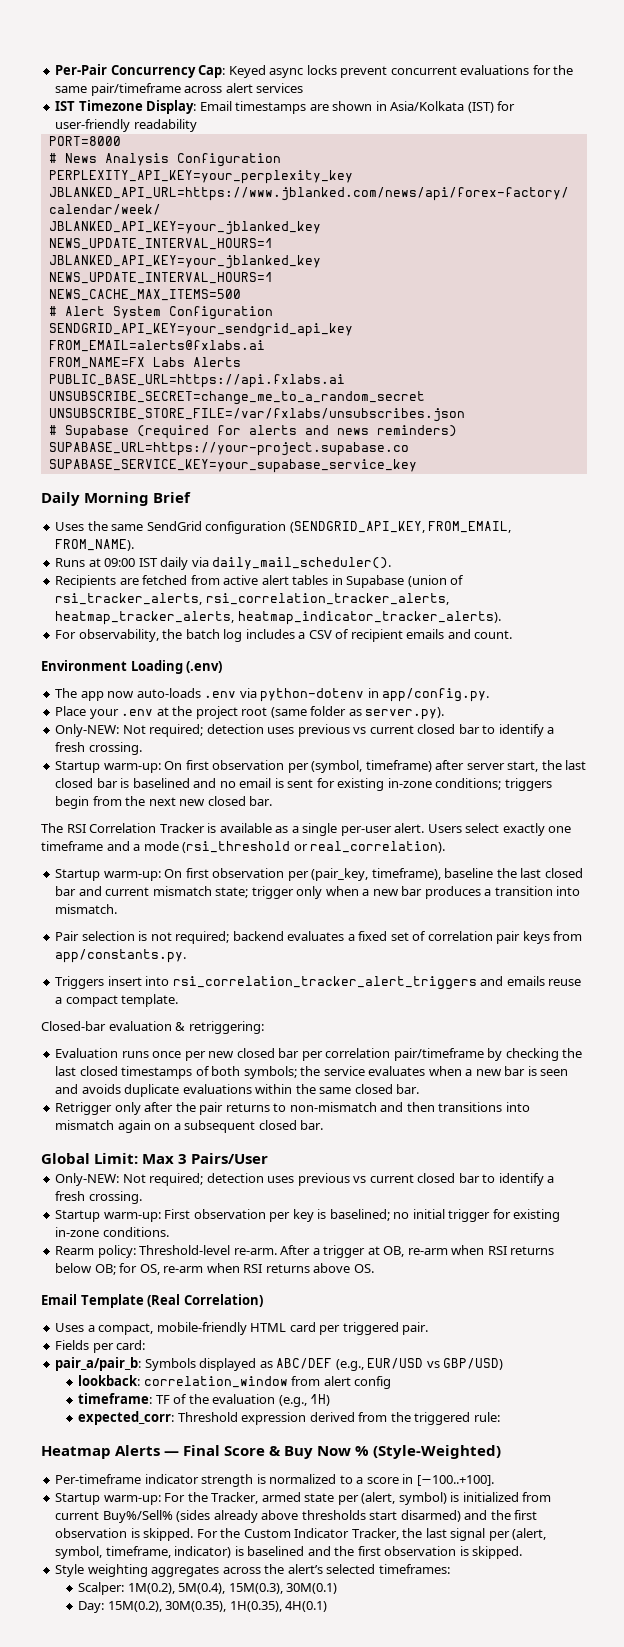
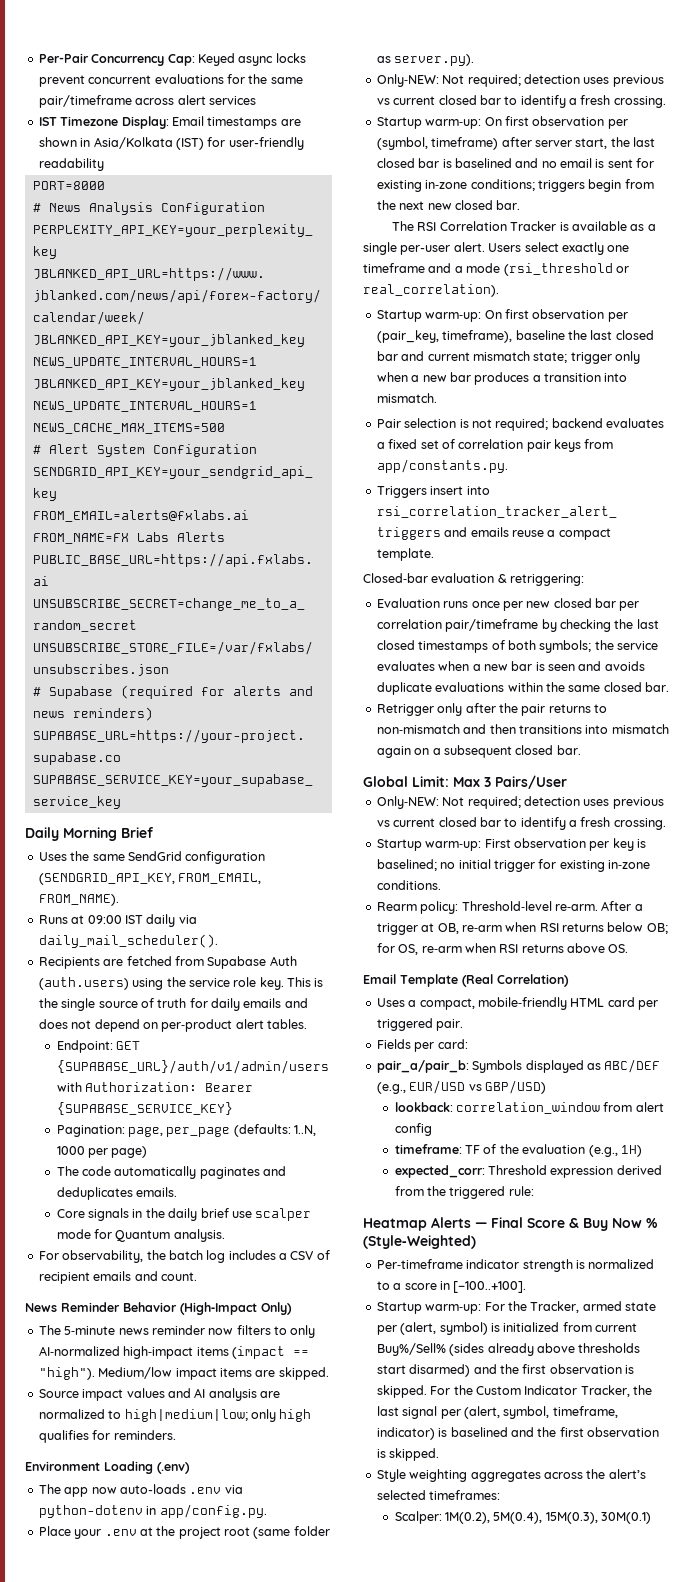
[223,575,465,588] [55,593,449,605] [55,611,501,625] active alert tables in Supabase (union of rsi_tracker_alerts, rsi_correlation_tracker_alerts, heatmap_tracker_alerts, heatmap_indicator_tracker_alerts). -> [207,956,297,969] [38,977,324,990] [38,998,308,1011] [38,1019,307,1032] [56,1040,141,1053] [56,1060,329,1074] [56,1082,254,1092] [56,1102,233,1115] [56,1124,317,1137] [56,1146,148,1158] [56,1166,287,1179] [56,1187,178,1200] [56,1208,312,1221] [56,1229,225,1242] Supabase Auth (auth.users) using the service role key. This is the single source of truth for daily emails and does not depend on per‑product alert tables. // Endpoint: GET {SUPABASE_URL}/auth/v1/admin/users with Authorization: Bearer {SUPABASE_SERVICE_KEY} // Pagination: page, per_page (defaults: 1..N, 1000 per page) // The code automatically paginates and deduplicates emails. // Core signals in the daily brief use scalper mode for Quantum analysis.
(513, 634) none -> [25,1302,292,1315] [38,1325,316,1338] [38,1346,309,1359] [38,1367,329,1380] [38,1388,280,1401] [38,1409,312,1422] [38,1430,176,1443] // News Reminder Behavior (High‑Impact Only) // The 5‑minute news reminder now filters to only AI‑normalized high‑impact items (impact == "high"). Medium/low impact items are skipped. // Source impact values and AI analysis are normalized to high|medium|low; only high qualifies for reminders.
[78,1601,328,1613] // Day: 15M(0.2), 30M(0.35), 1H(0.35), 4H(0.1) -> (652, 1518) none

